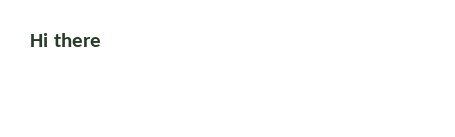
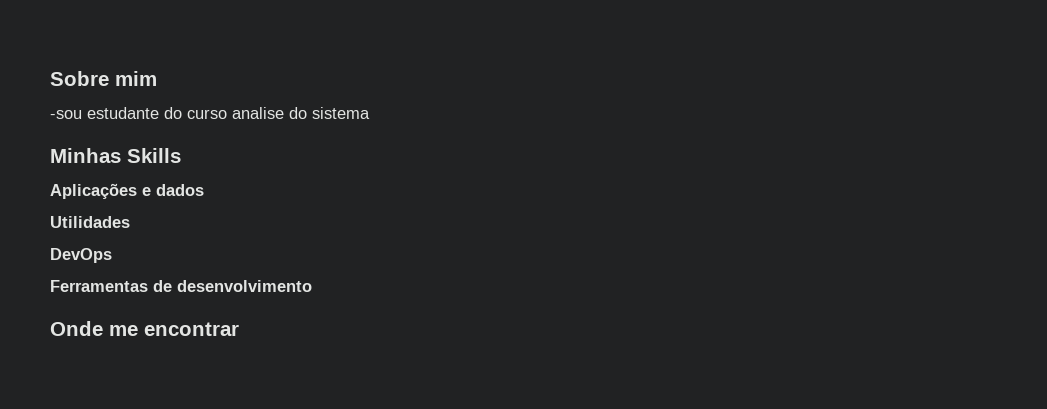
[30,33,101,47] Hi there -> [50,71,157,86] [50,107,370,119] [50,148,181,163] [50,183,204,199] [50,216,130,228] [50,248,112,263] [50,280,312,292] [50,321,239,336] Sobre mim // -sou estudante do curso analise do sistema // Minhas Skills // Aplicações e dados // Utilidades // DevOps // Ferramentas de desenvolvimento // Onde me encontrar

